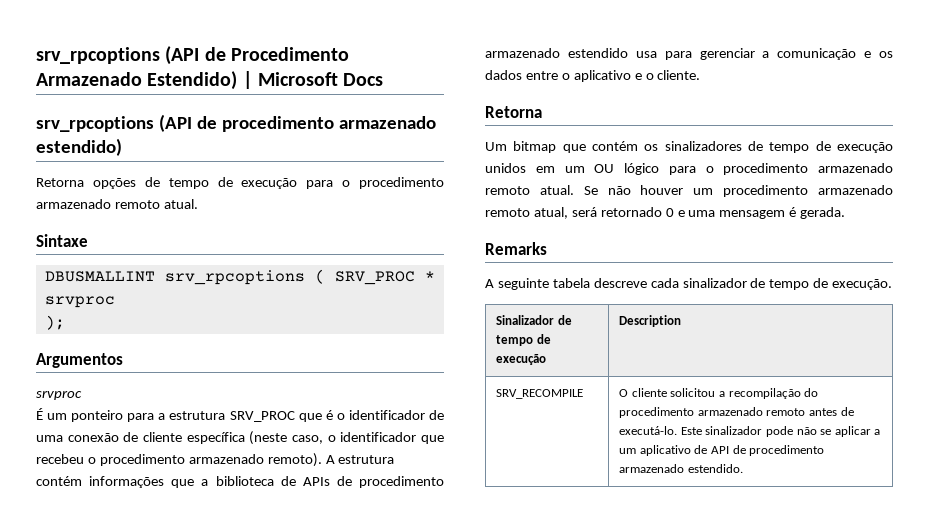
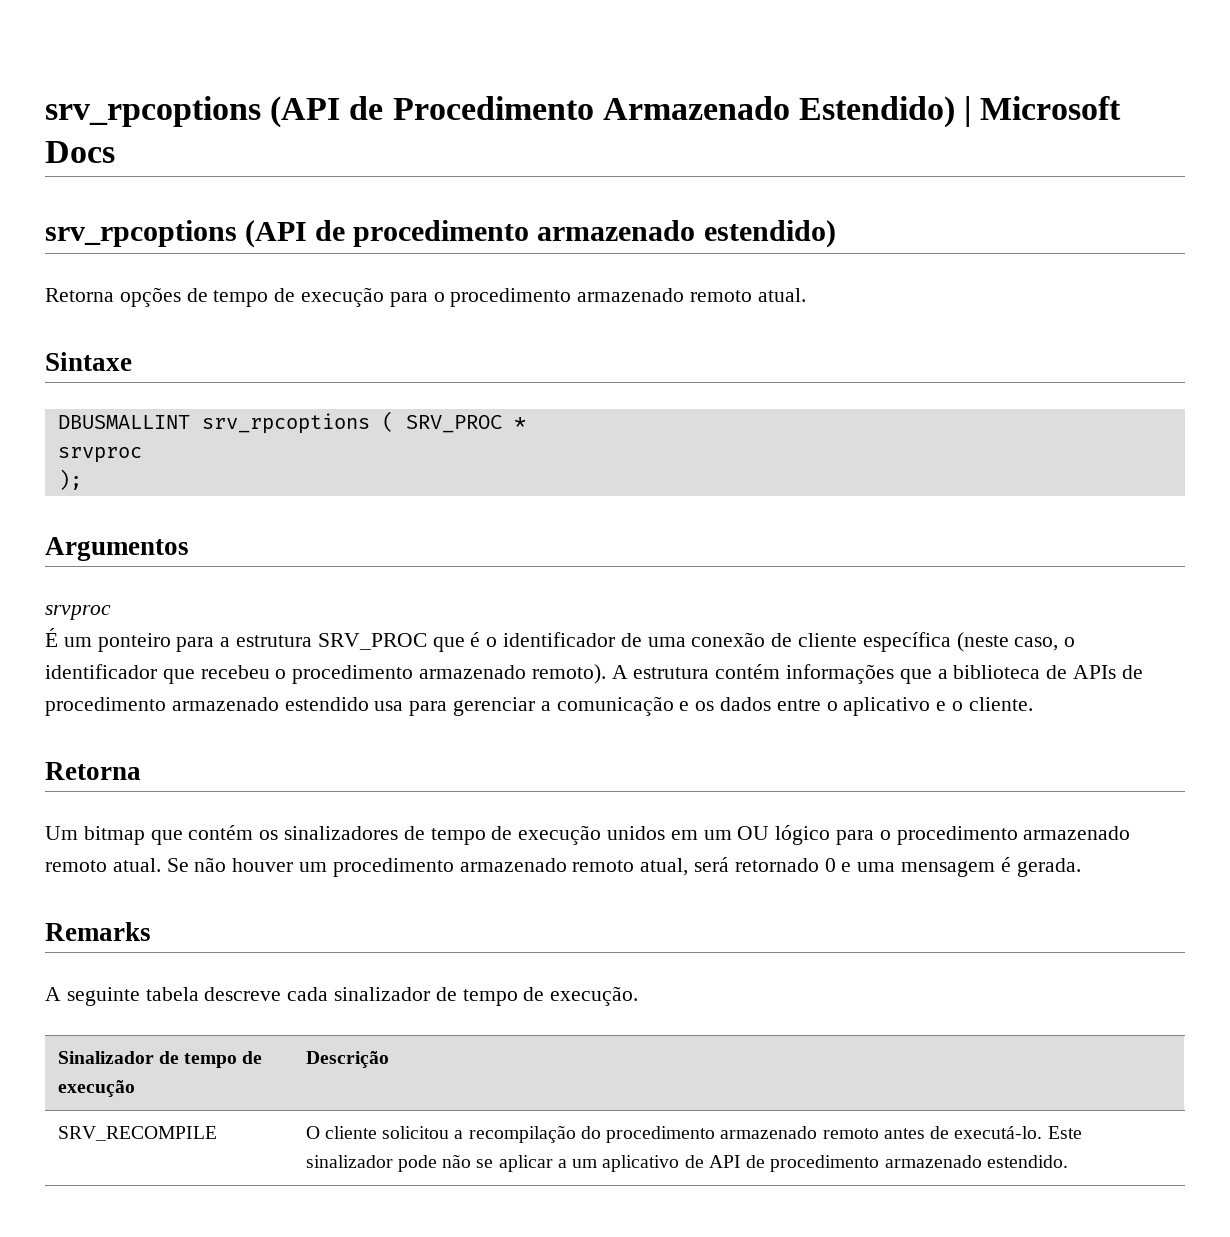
[619,315,682,327] Description -> [305,1051,389,1068] Descrição

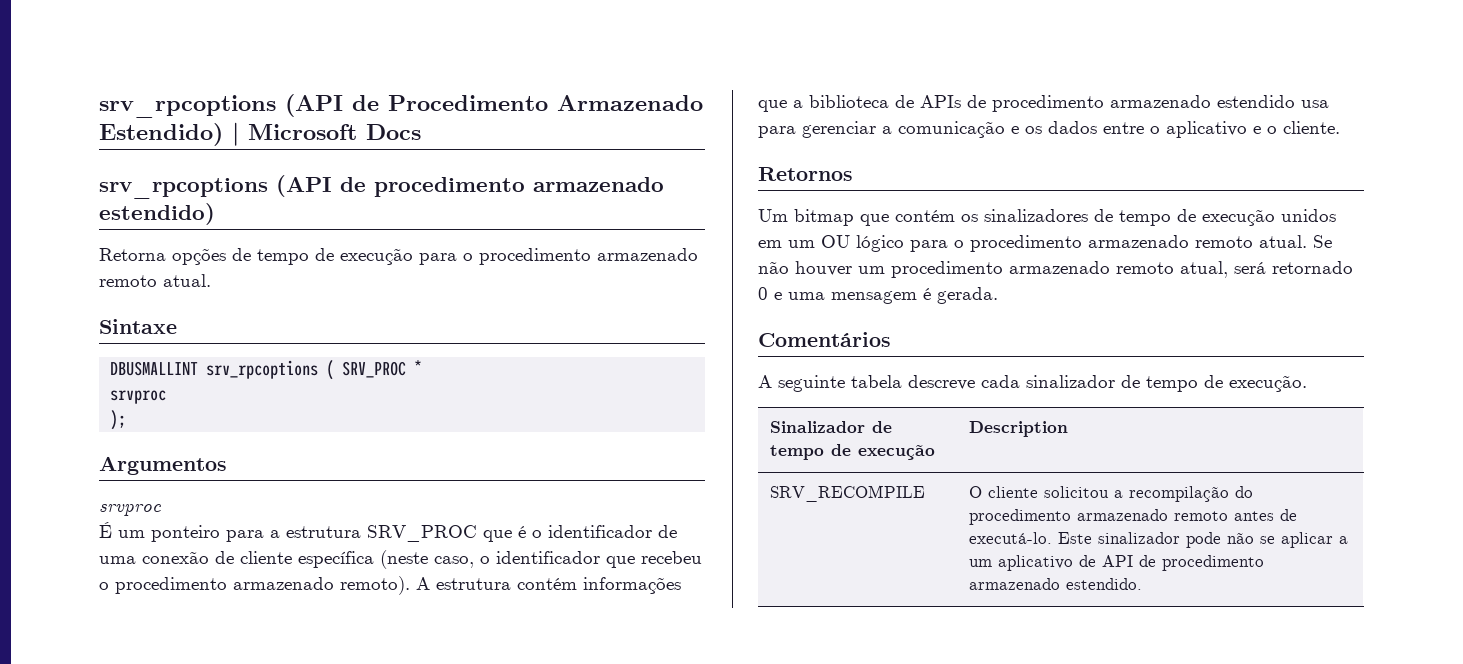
[45,762,141,780] Retorna -> [758,167,853,181] Retornos
[45,922,151,941] Remarks -> [758,332,891,347] Comentários
[305,1051,389,1068] Descrição -> [969,421,1069,437] Description

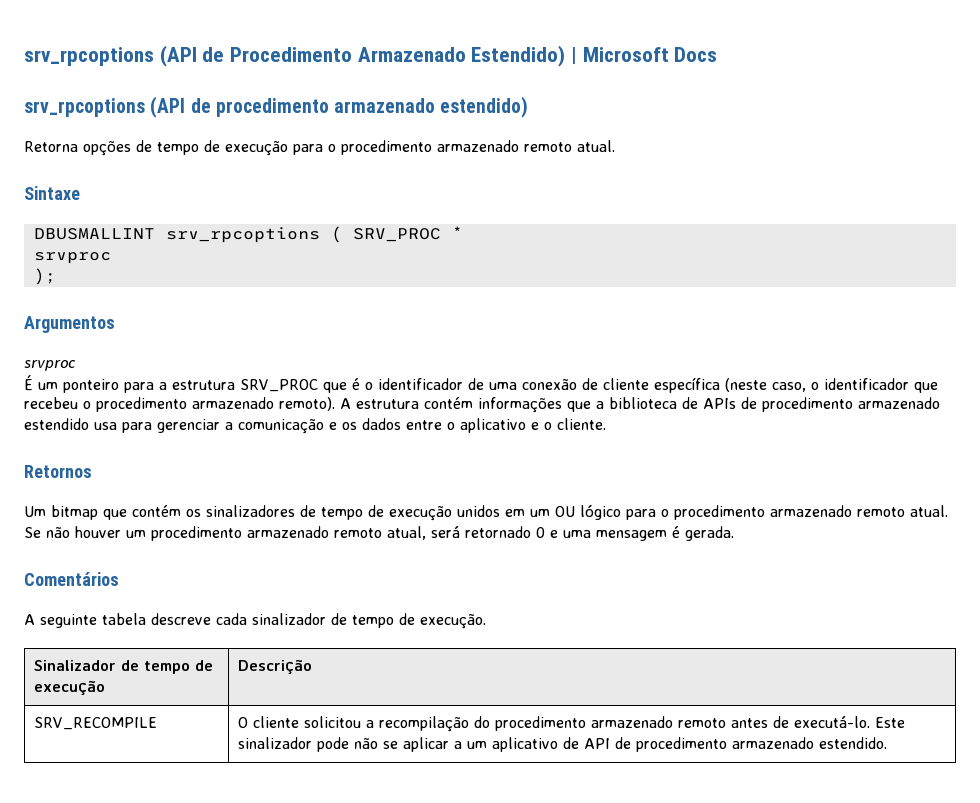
[969,421,1069,437] Description -> [237,659,312,674] Descrição

